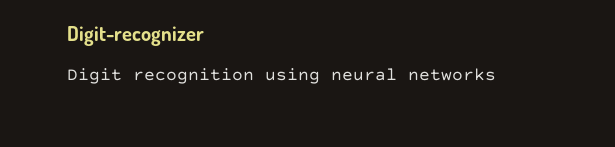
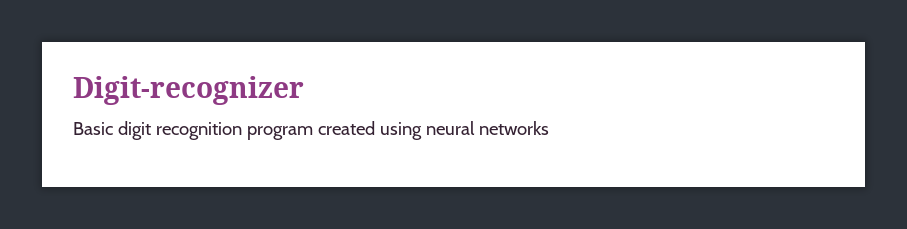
[67,68,254,84] Digit recognition -> [73,121,375,140] Basic digit recognition program created

